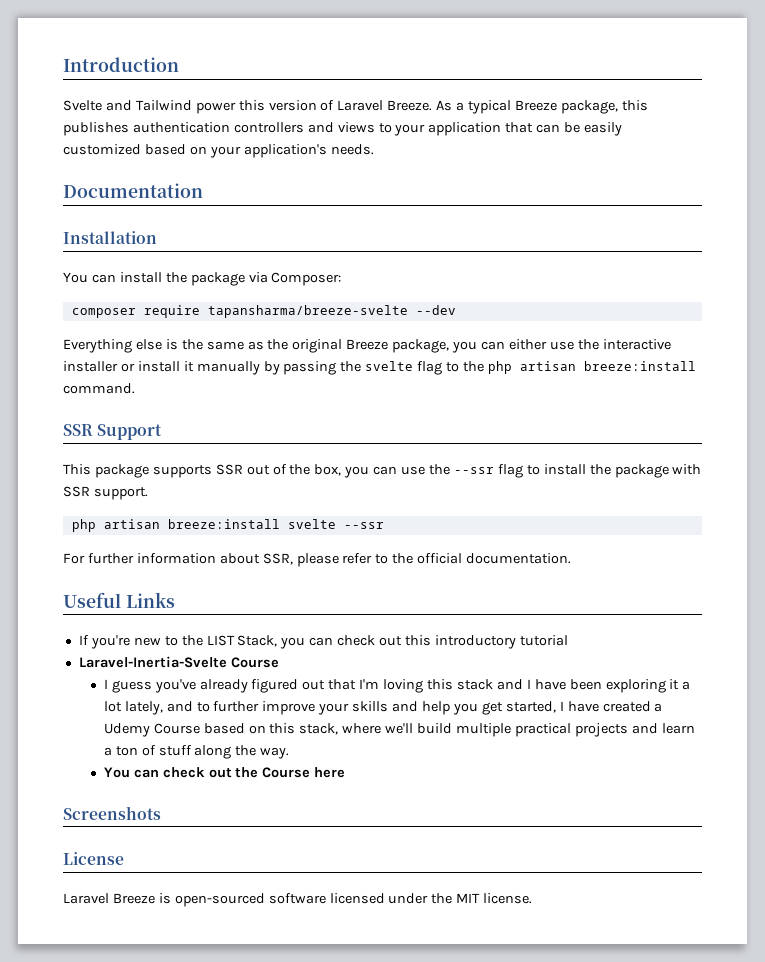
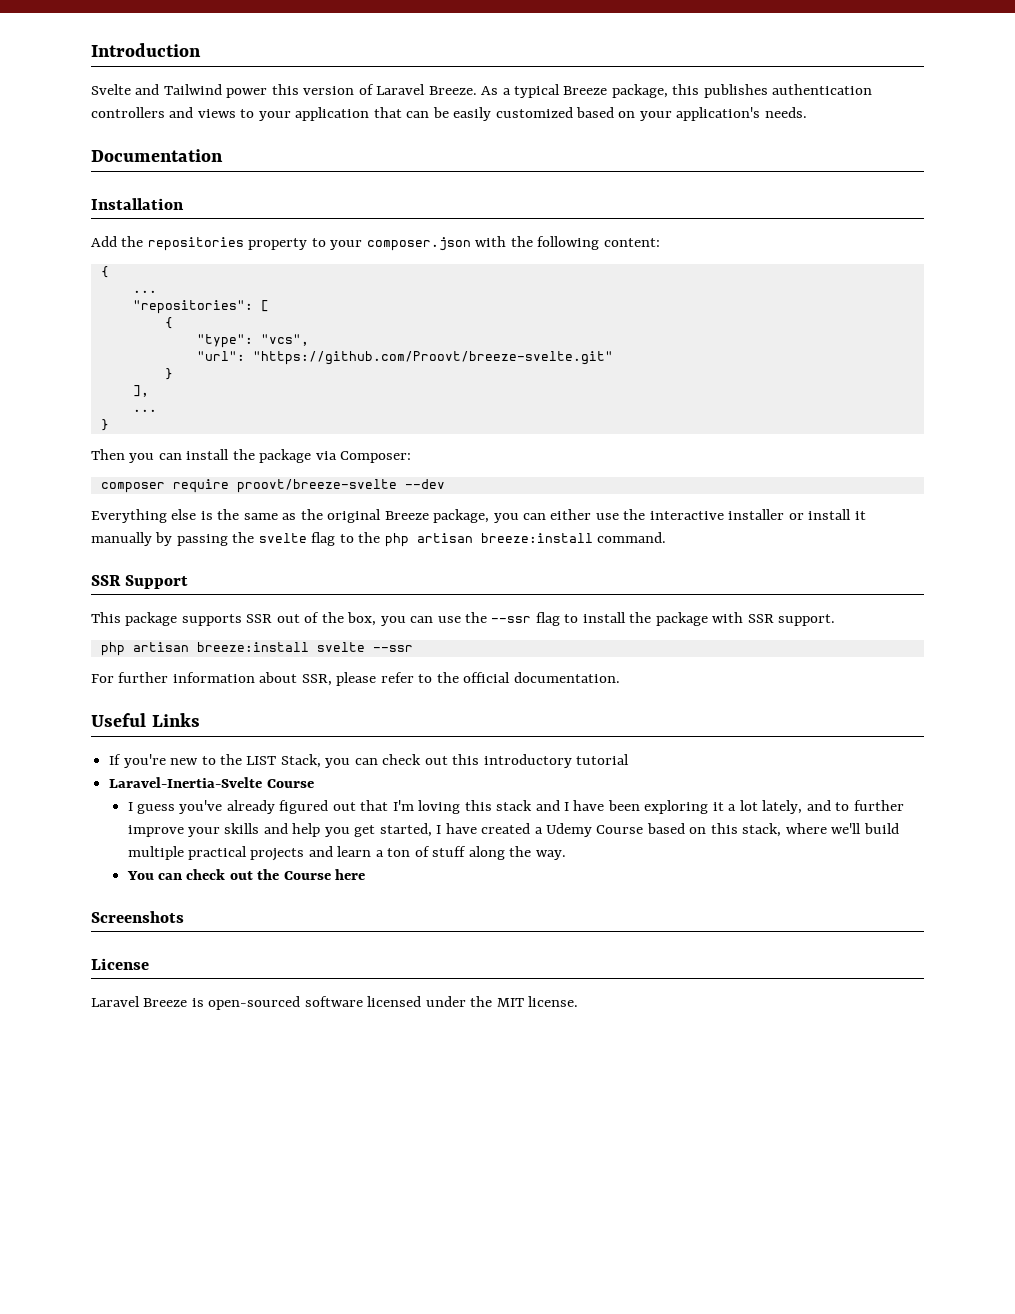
[63,272,88,283] You -> [91,236,660,251] [100,266,109,278] [132,290,157,293] [132,300,269,314] [164,317,173,329] [196,334,309,348] [196,351,613,365] [164,368,173,380] [132,385,149,397] [132,409,157,412] [100,419,109,431] [91,449,155,463] Add the repositories property to your composer.json with the following content: // { // ... // "repositories": [ // { // "type": "vcs", // "url": "https://github.com/Proovt/breeze-svelte.git" // } // ], // ... // } // Then you
[207,305,408,318] tapansharma/breeze-svelte -> [236,479,397,493] proovt/breeze-svelte

